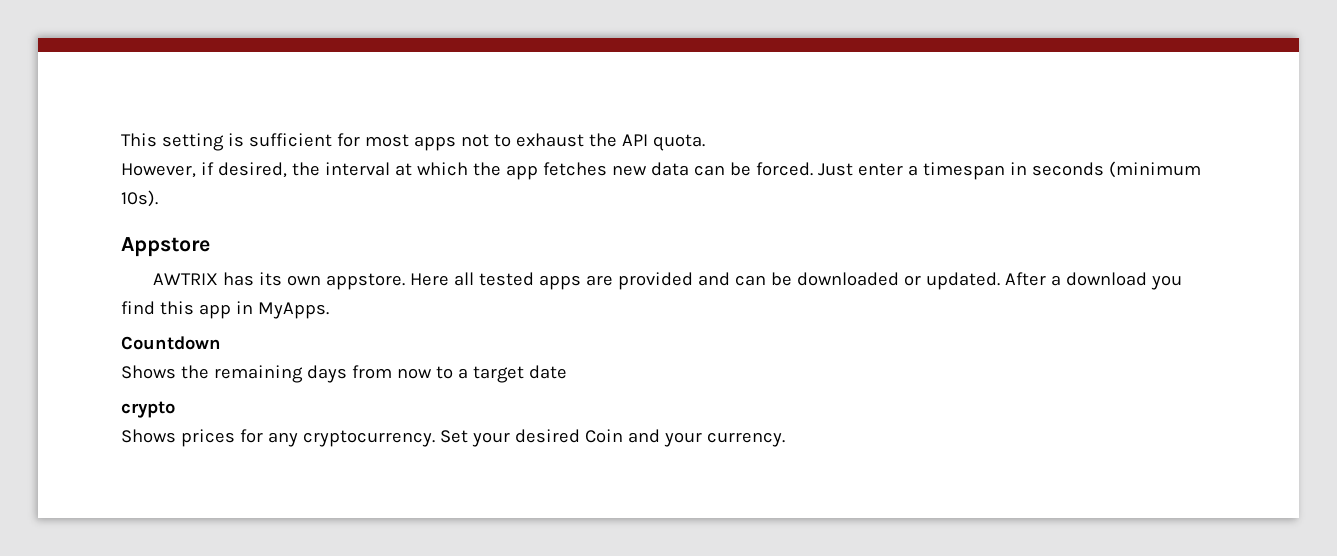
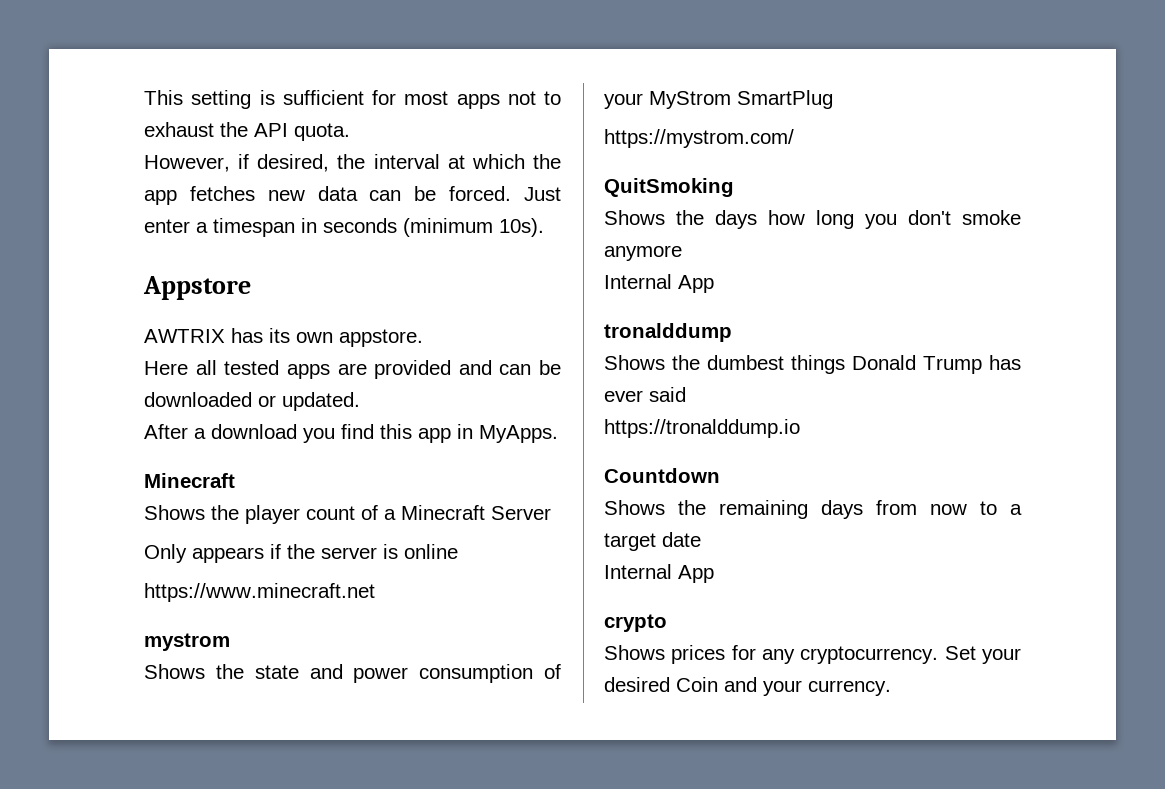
(406, 281) none -> (423, 338) //
(1001, 281) none -> (360, 401) //
(329, 310) none -> [144,473,235,488] [144,505,551,524] [144,544,458,563] [144,583,375,602] [144,633,230,651] [144,664,561,683] [604,90,833,109] [604,129,794,148] [604,178,734,197] [604,210,1021,229] [604,245,682,261] [604,274,714,293] [604,323,732,342] [604,355,1021,374] [604,387,686,402] [604,419,800,438] // Minecraft // Shows the player count of a Minecraft Server // Only appears if the server is online // https://www.minecraft.net // mystrom // Shows the state and power consumption of your MyStrom SmartPlug // https://mystrom.com/ // QuitSmoking // Shows the days how long you don't smoke anymore // Internal App // tronalddump // Shows the dumbest things Donald Trump has ever said // https://tronalddump.io
(567, 372) none -> [604,564,714,583] // Internal App

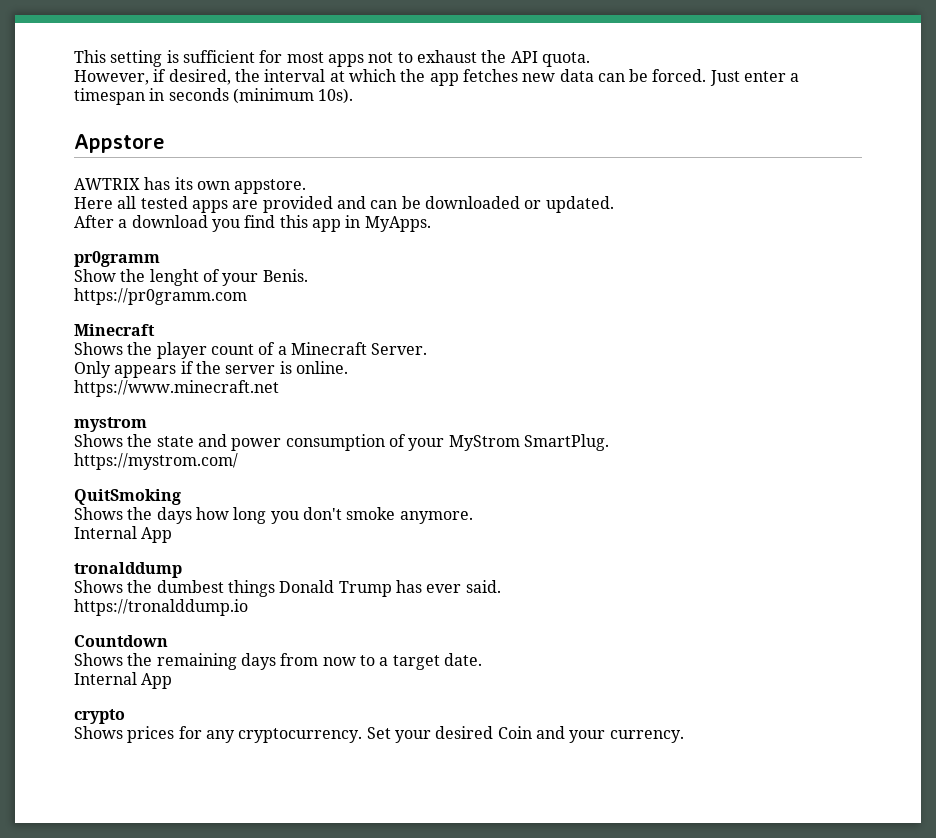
(558, 434) none -> [74,251,160,267] [74,269,308,286] [74,288,247,305] // pr0gramm // Show the lenght of your Benis. // https://pr0gramm.com
[491,506,551,520] Server -> [371,343,428,355] Server.
[404,544,458,559] online -> [295,361,348,374] online.
[737,90,833,109] SmartPlug -> [523,434,609,451] SmartPlug.
[604,245,682,261] anymore -> [399,511,473,524] anymore.
[649,387,686,402] said -> [465,580,501,593] said.
[662,532,701,547] date -> [443,653,482,666] date.

